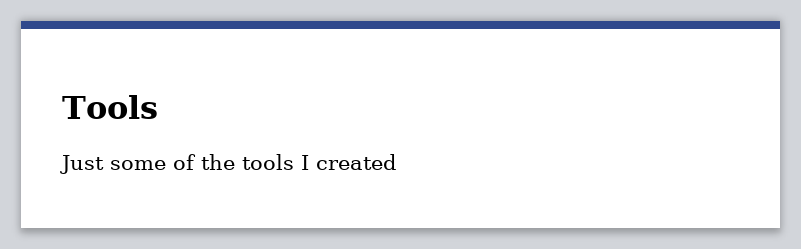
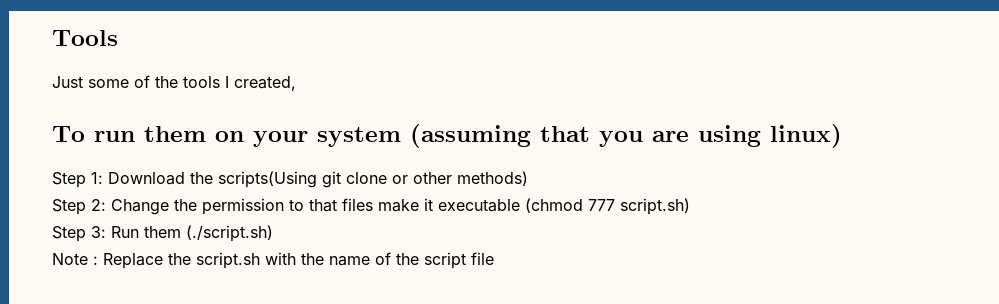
[316,154,396,170] created -> [234,76,296,91] [52,124,842,148] [52,171,528,188] [52,198,690,215] [52,225,273,242] [52,252,494,269] created, // To run them on your system (assuming that you are using linux) // Step 1: Download the scripts(Using git clone or other methods) // Step 2: Change the permission to that files make it executable (chmod 777 script.sh) // Step 3: Run them (./script.sh) // Note : Replace the script.sh with the name of the script file

